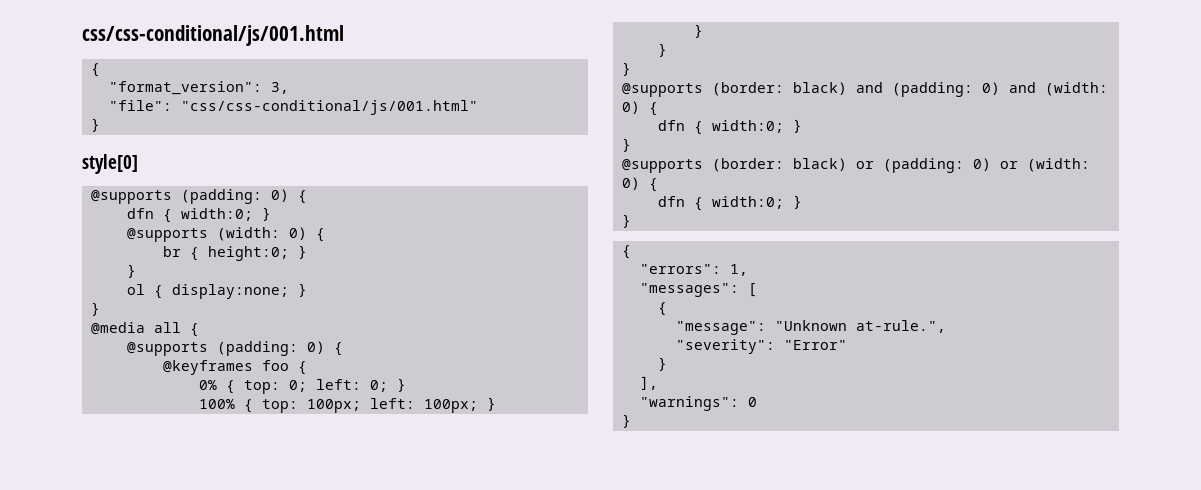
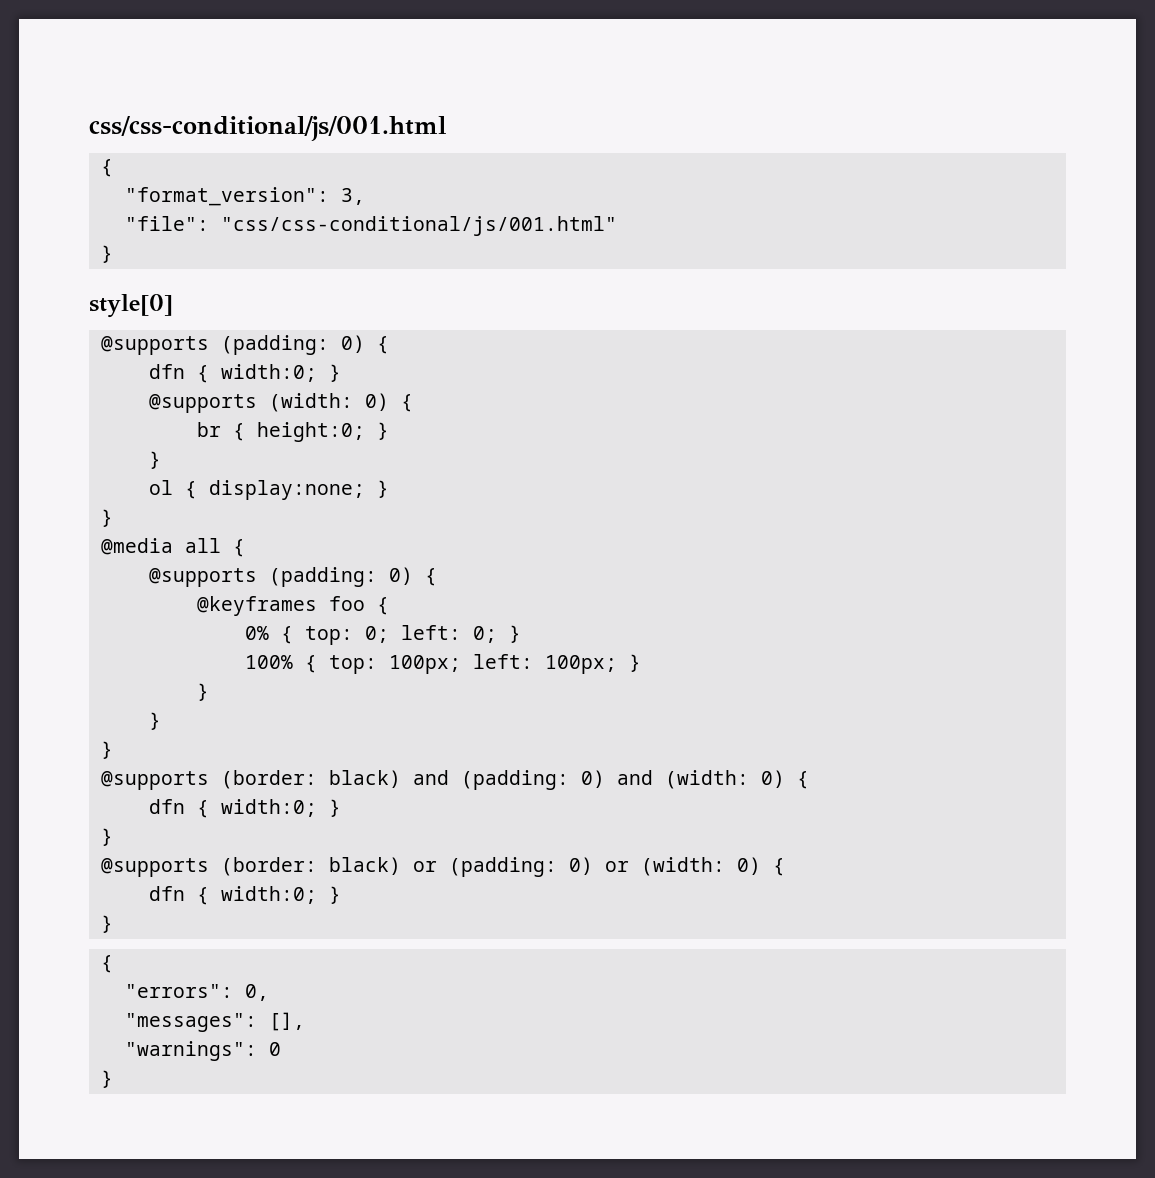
[730,264,748,276] 1, -> [245,984,270,1001] 0,
[748,283,757,297] [658,302,667,316] [676,320,946,335] [676,339,847,354] [658,357,667,371] [640,376,658,390] [ // { // "message": "Unknown at-rule.", // "severity": "Error" // } // ], -> [269,1012,306,1031] [],

